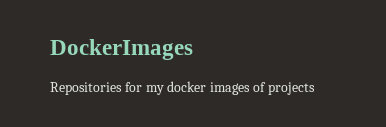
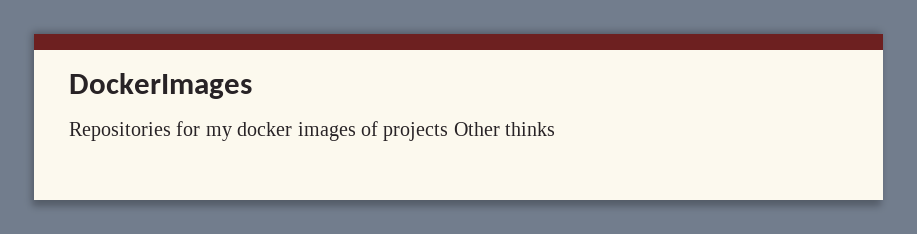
(315, 88) none -> [453,122,556,136] Other thinks

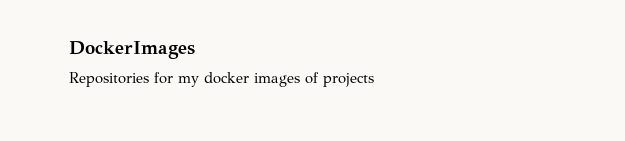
[453,122,556,136] Other thinks -> (374, 80) none

